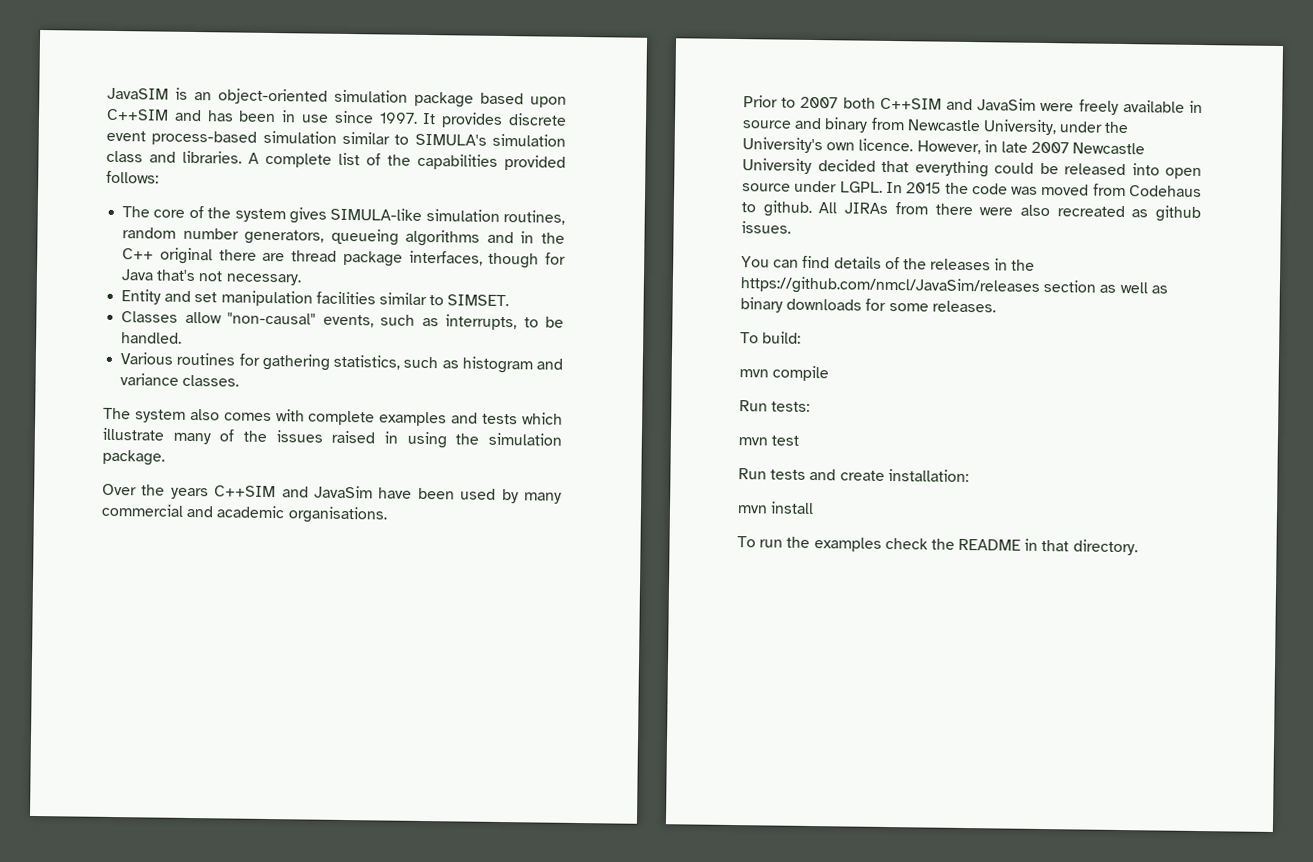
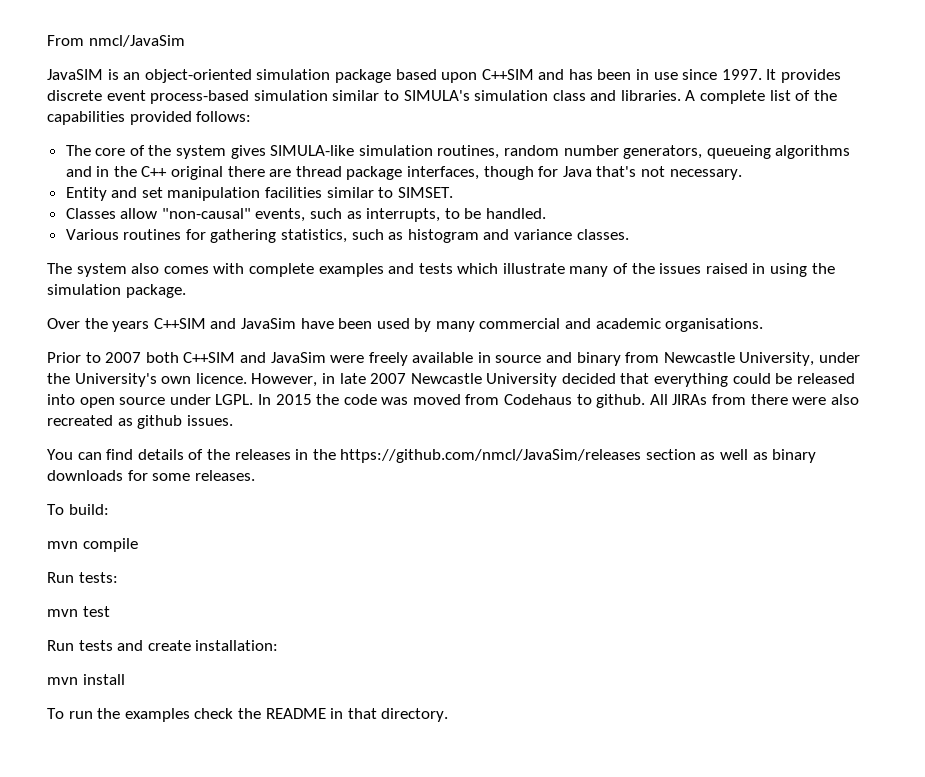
(107, 93) none -> [47,35,185,47] From nmcl/JavaSim //

